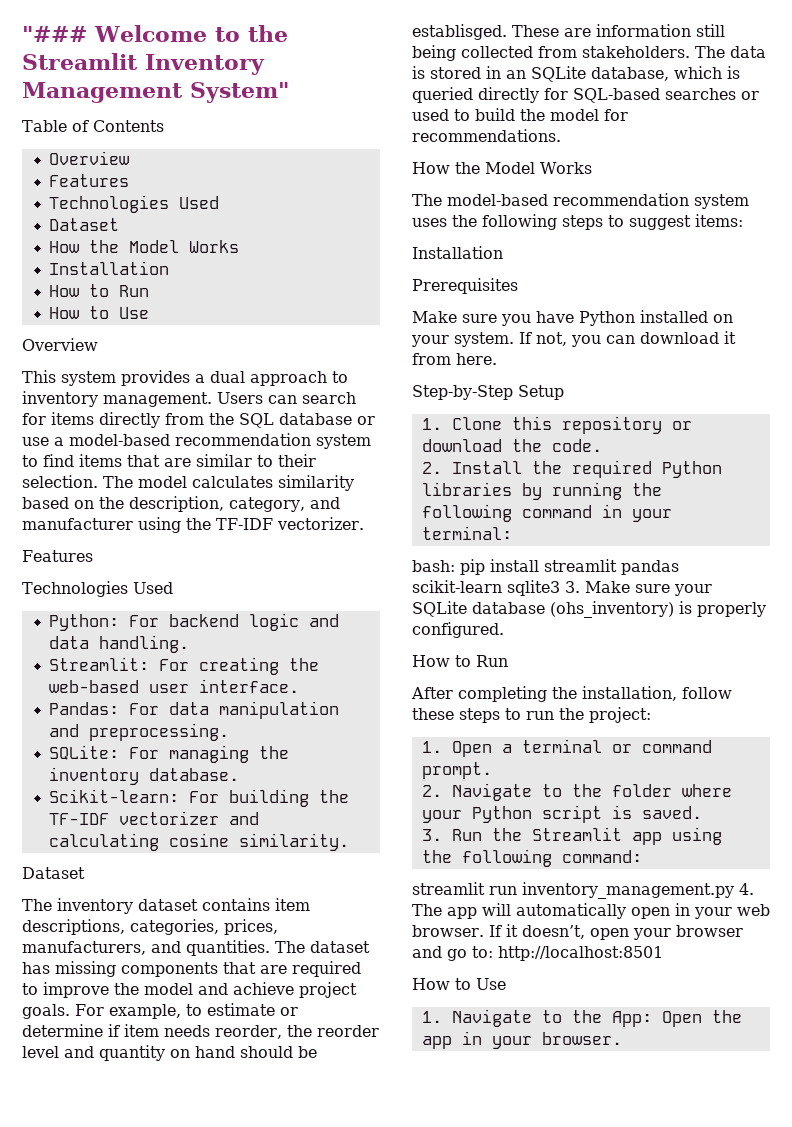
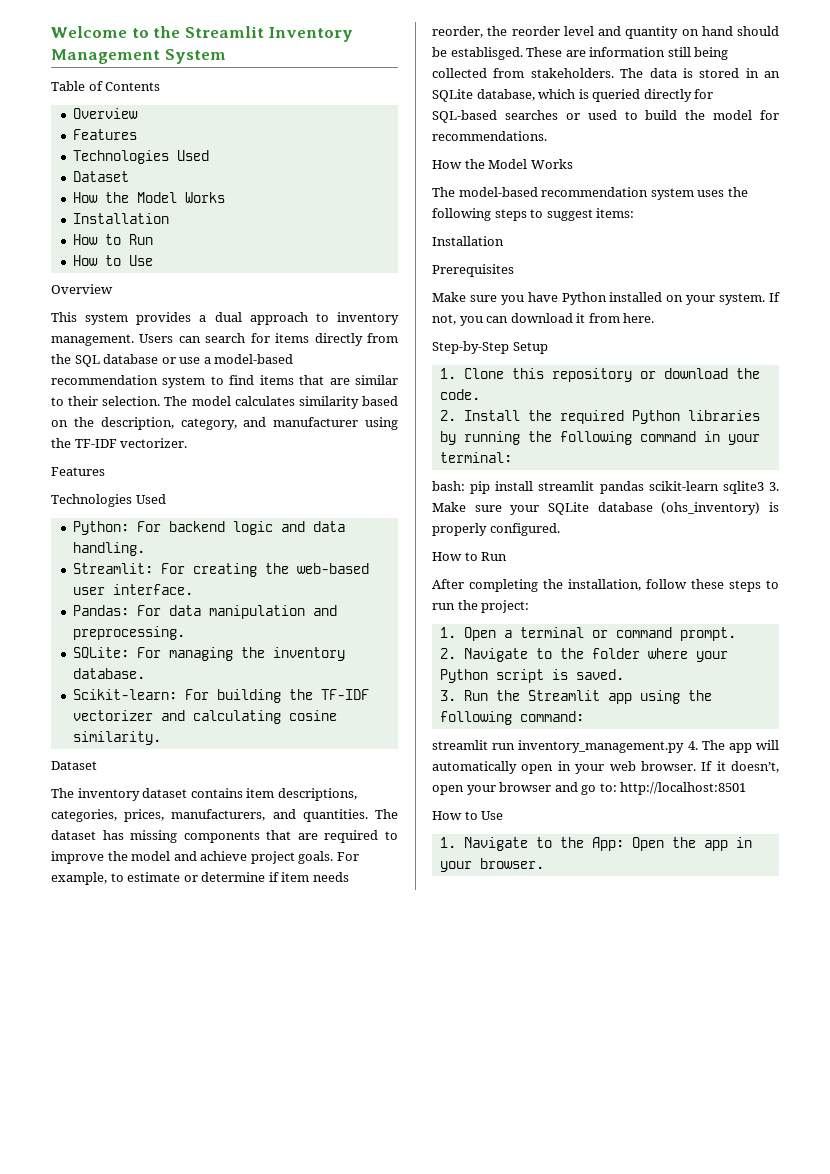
[22,26,87,42] "### -> (51, 32) none
[190,82,289,103] System" -> [164,49,226,64] System

